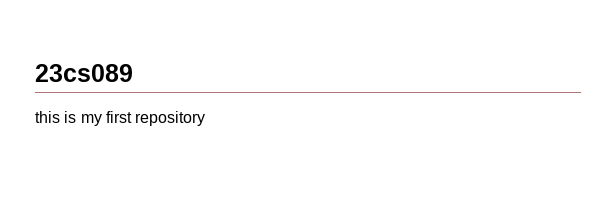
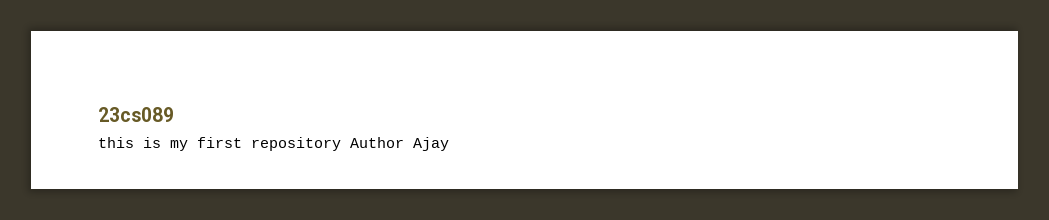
(206, 118) none -> [350,137,449,151] Author Ajay

